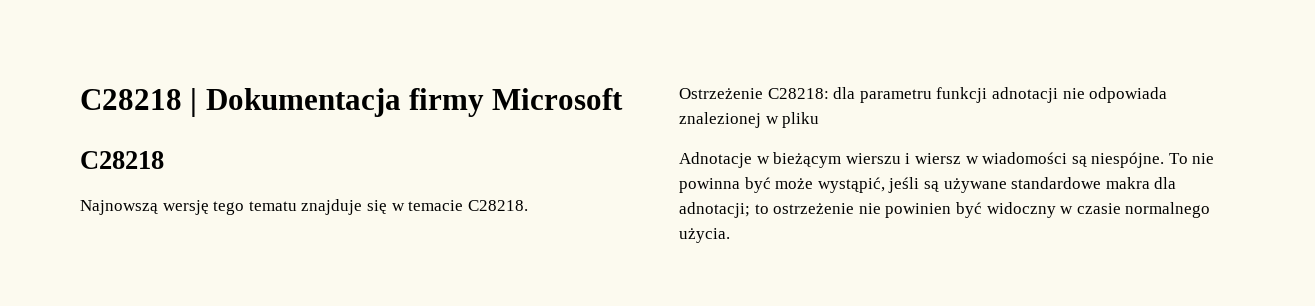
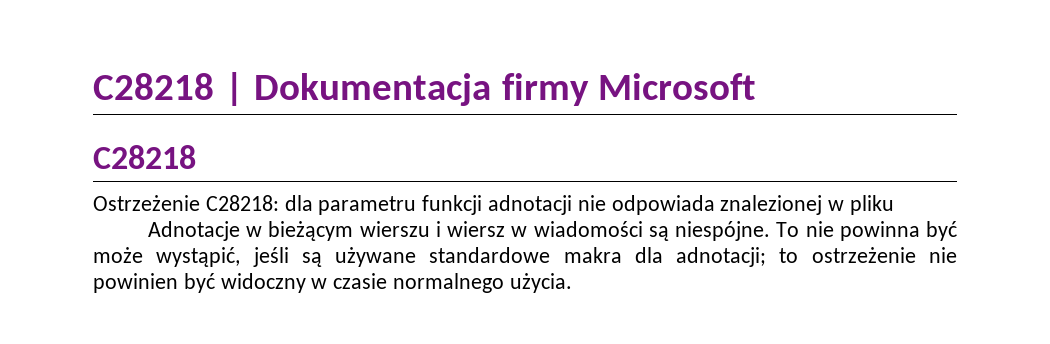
[80,199,528,215] // Najnowszą wersję tego tematu znajduje się w temacie C28218. -> (196, 157) none

